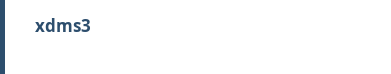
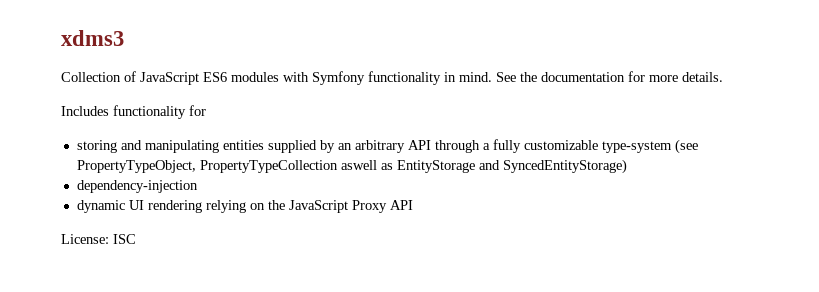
(91, 25) none -> [61,71,723,85] [61,105,206,119] [76,139,698,154] [76,159,627,174] [76,180,198,193] [76,200,413,213] [61,234,136,244] // Collection of JavaScript ES6 modules with Symfony functionality in mind. See the documentation for more details. // Includes functionality for // storing and manipulating entities supplied by an arbitrary API through a fully customizable type-system (see PropertyTypeObject, PropertyTypeCollection aswell as EntityStorage and SyncedEntityStorage) // dependency-injection // dynamic UI rendering relying on the JavaScript Proxy API // License: ISC

